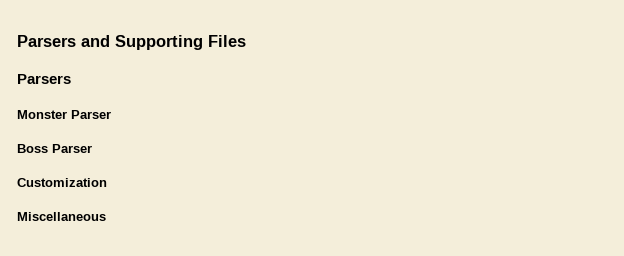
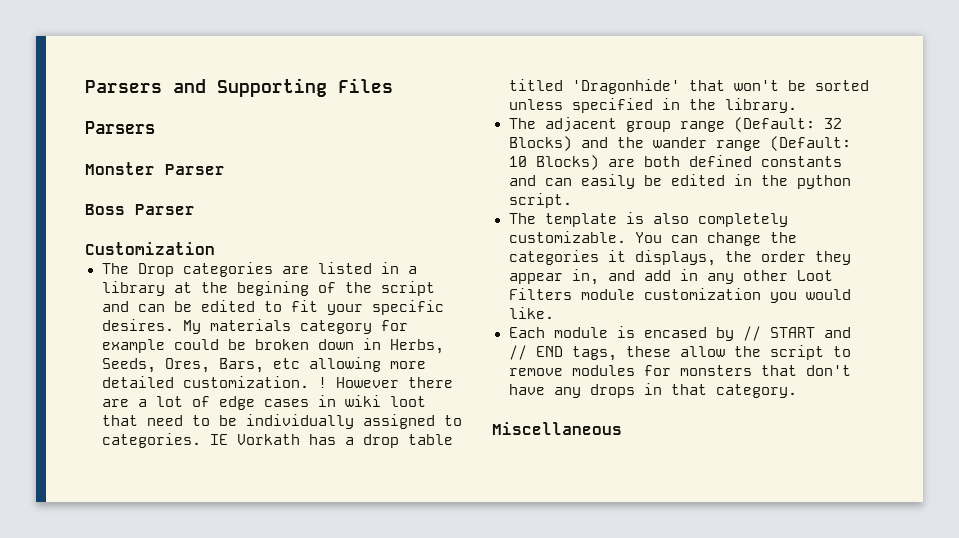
(107, 182) none -> [101,262,417,277] [101,281,435,296] [101,300,444,315] [101,319,408,334] [101,338,444,354] [101,357,426,373] [101,376,453,388] [101,395,426,410] [101,414,462,429] [101,433,453,448] [508,79,869,94] [508,98,797,113] [508,117,842,132] [508,136,851,151] [508,155,842,170] [508,174,851,189] [508,193,572,208] [508,212,788,227] [508,231,797,246] [508,250,851,266] [508,269,833,285] [508,288,851,303] [508,307,554,319] [508,326,851,341] [508,345,851,361] [508,365,851,376] [508,383,797,398] // The Drop categories are listed in a library at the begining of the script and can be edited to fit your specific desires. My materials category for example could be broken down in Herbs, Seeds, Ores, Bars, etc allowing more detailed customization. ! However there are a lot of edge cases in wiki loot that need to be individually assigned to categories. IE Vorkath has a drop table titled 'Dragonhide' that won't be sorted unless specified in the library. // The adjacent group range (Default: 32 Blocks) and the wander range (Default: 10 Blocks) are both defined constants and can easily be edited in the python script. // The template is also completely customizable. You can change the categories it displays, the order they appear in, and add in any other Loot Filters module customization you would like. // Each module is encased by // START and // END tags, these allow the script to remove modules for monsters that don't have any drops in that category.

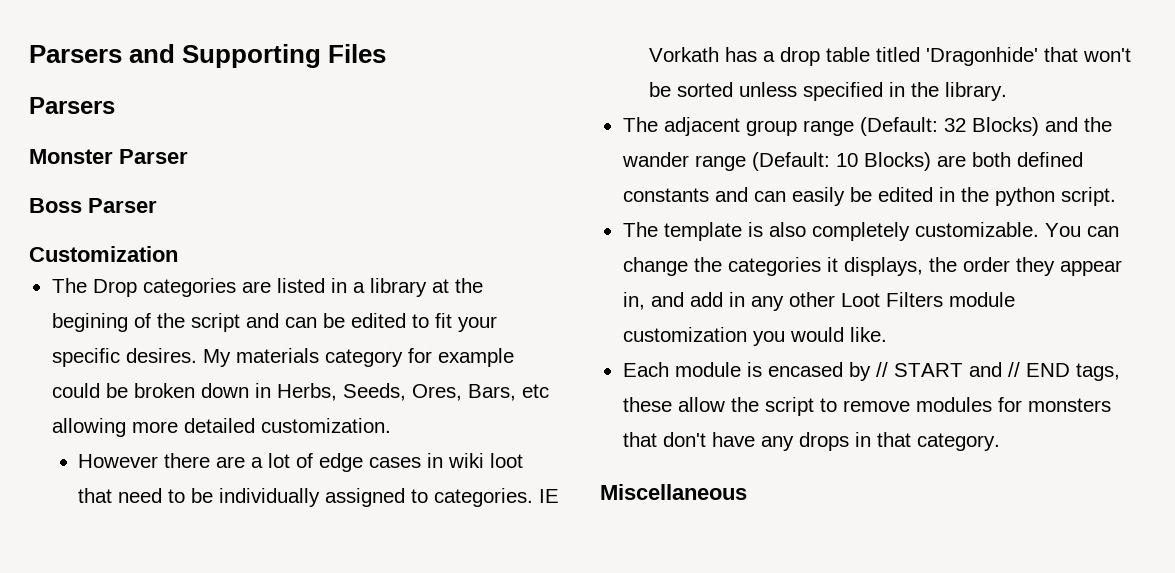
[317,377,327,388] ! -> (391, 425) //

